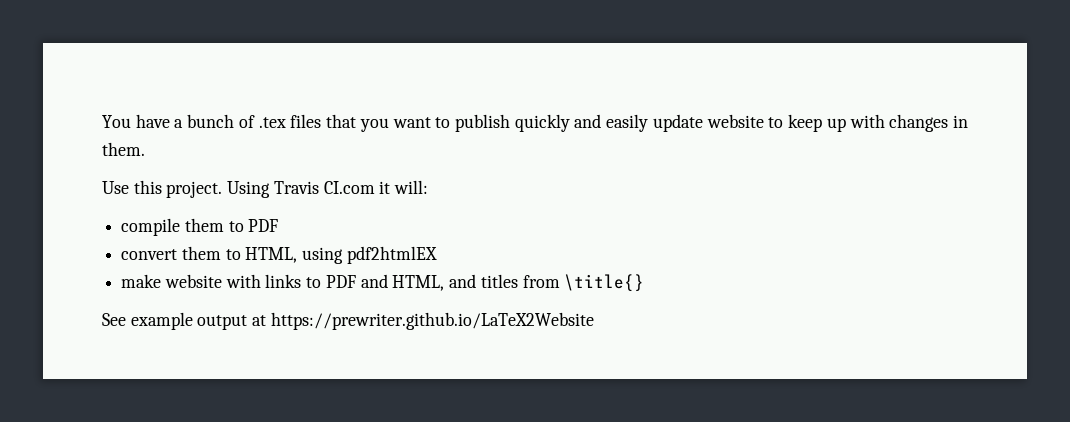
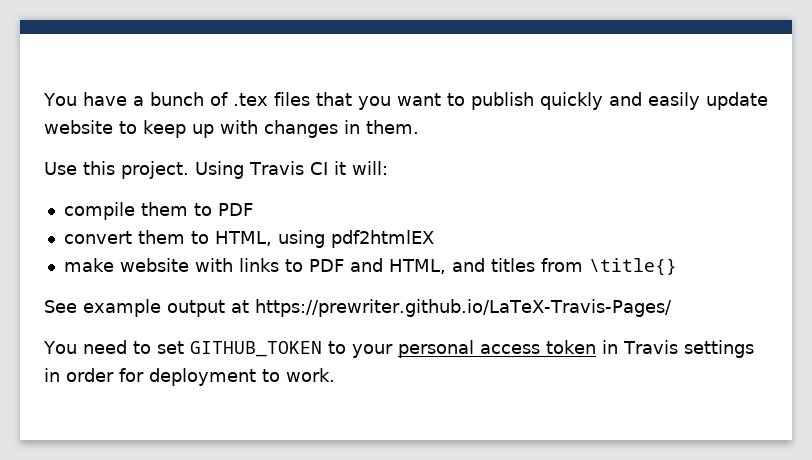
[323,181,375,194] CI.com -> [309,162,328,175] CI
[270,312,594,330] https://prewriter.github.io/LaTeX2Website -> [255,299,672,317] [43,340,754,358] [44,368,335,386] https://prewriter.github.io/LaTeX-Travis-Pages/ // You need to set GITHUB_TOKEN to your personal access token in Travis settings in order for deployment to work.

